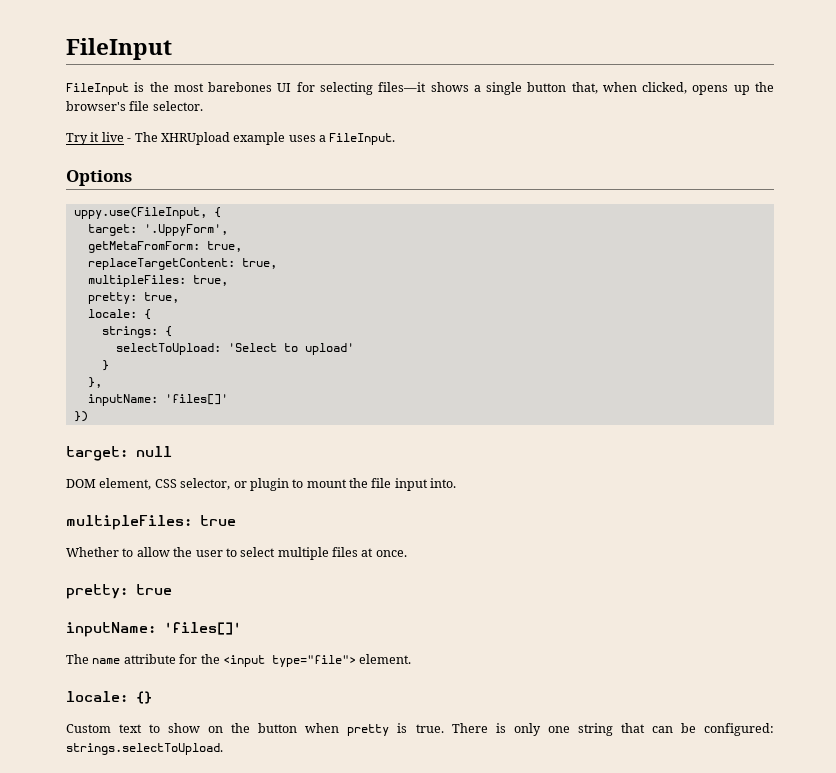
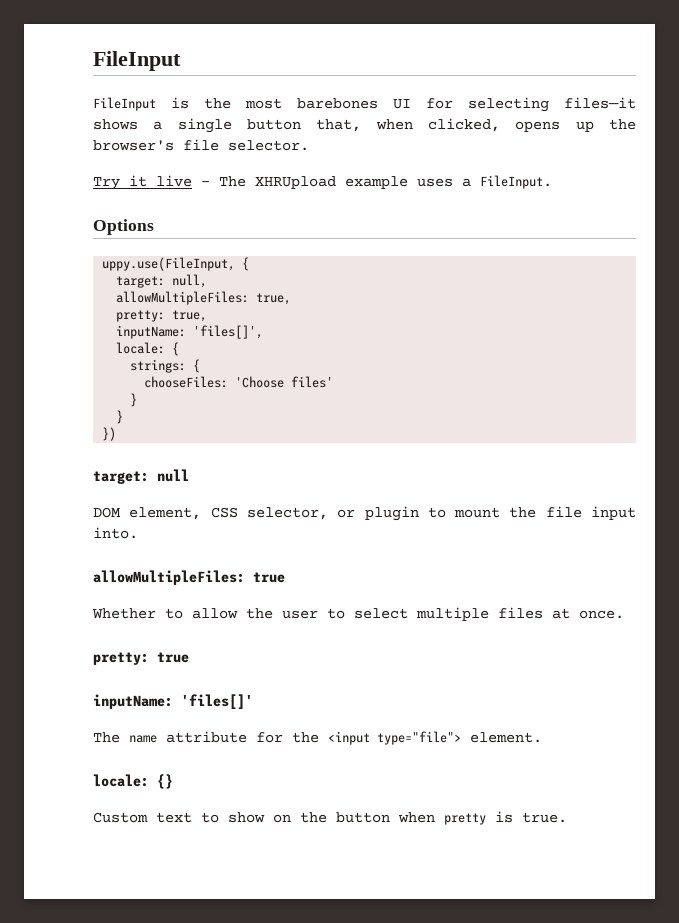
[143,224,228,236] [87,241,242,253] [87,258,277,270] [87,275,186,287] '.UppyForm', // getMetaFromForm: true, // replaceTargetContent: true, // multipleFiles: -> [172,274,208,288] [116,291,250,305] null, // allowMultipleFiles:
(179, 297) none -> [116,325,264,339] // inputName: 'files[]',
[115,343,354,355] [101,360,109,371] [87,377,102,388] [87,394,228,406] selectToUpload: 'Select to upload' // } // }, // inputName: 'files[]' -> [144,376,334,388] [130,393,138,407] [116,410,124,424] chooseFiles: 'Choose files' // } // }
[66,515,192,530] multipleFiles: -> [93,570,245,585] allowMultipleFiles:
[451,723,774,736] [66,743,223,755] There is only one string that can be configured: strings.selectToUpload. -> (567, 817) none

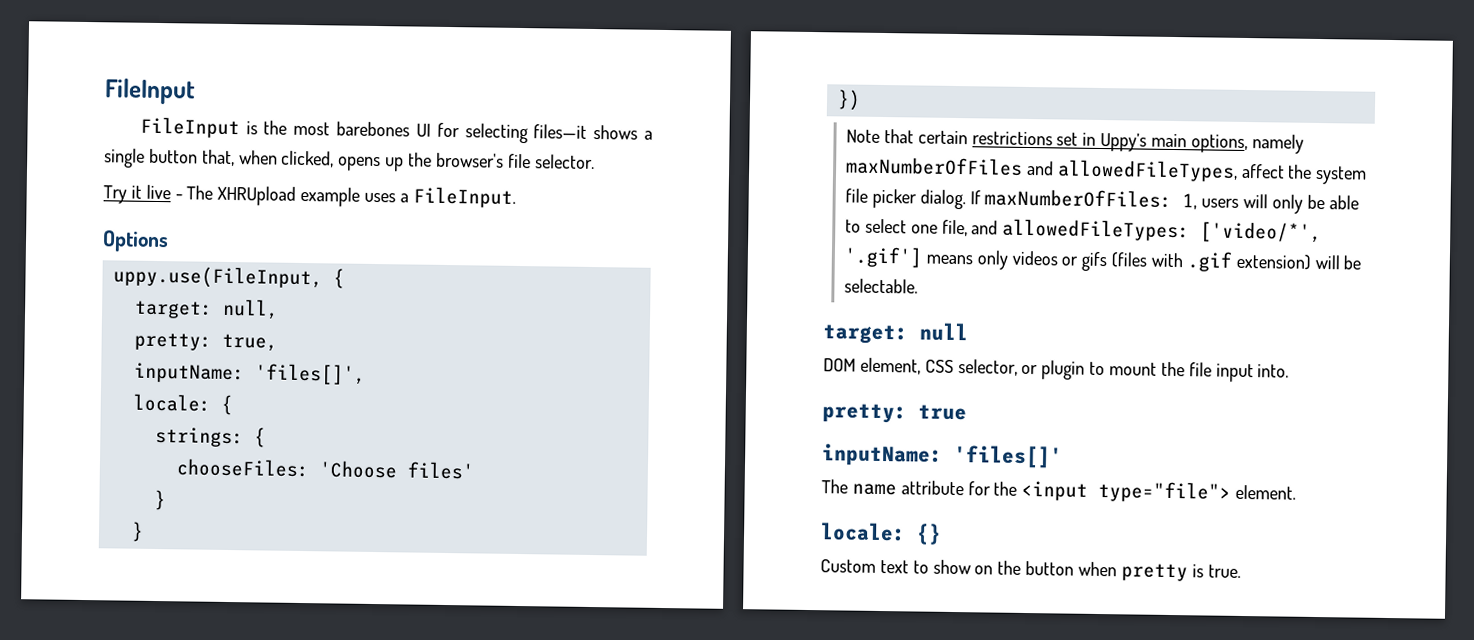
[116,291,292,305] // allowMultipleFiles: true, -> (279, 309) none
(117, 434) none -> [845,129,1304,154] [845,156,1368,185] [844,188,1359,214] [844,218,1323,244] [843,246,1362,272] [843,278,918,294] // Note that certain restrictions set in Uppy’s main options, namely maxNumberOfFiles and allowedFileTypes, affect the system file picker dialog. If maxNumberOfFiles: 1, users will only be able to select one file, and allowedFileTypes: ['video/*', '.gif'] means only videos or gifs (files with .gif extension) will be selectable.
[93,570,285,585] [92,607,624,621] // allowMultipleFiles: true // Whether to allow the user to select multiple files at once. -> (1290, 371) none

